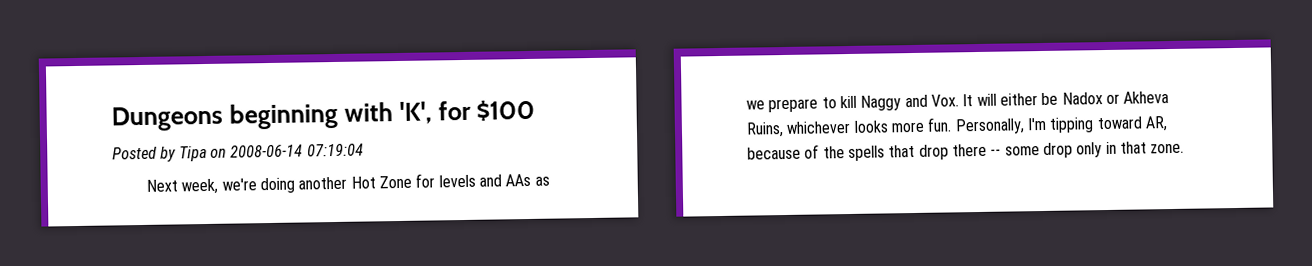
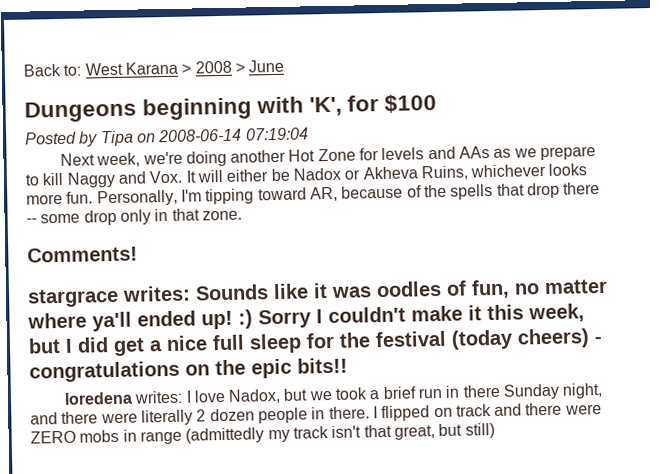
(111, 118) none -> [23,59,285,77] Back to: West Karana > 2008 > June //
(1185, 148) none -> [27,246,138,263] [27,278,608,308] [27,303,585,332] [28,328,603,357] [29,357,348,383] [63,382,604,405] [30,402,602,426] [30,422,495,445] // Comments! // stargrace writes: Sounds like it was oodles of fun, no matter where ya'll ended up! :) Sorry I couldn't make it this week, but I did get a nice full sleep for the festival (today cheers) - congratulations on the epic bits!! // loredena writes: I love Nadox, but we took a brief run in there Sunday night, and there were literally 2 dozen people in there. I flipped on track and there were ZERO mobs in range (admittedly my track isn't that great, but still)

